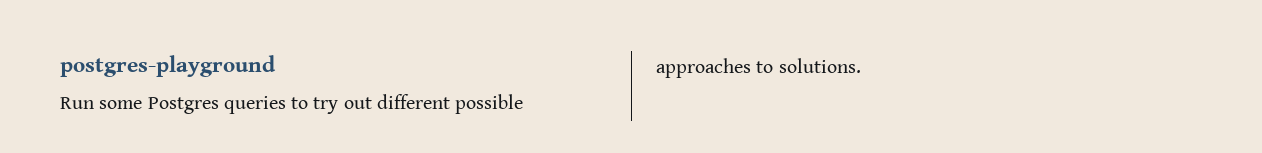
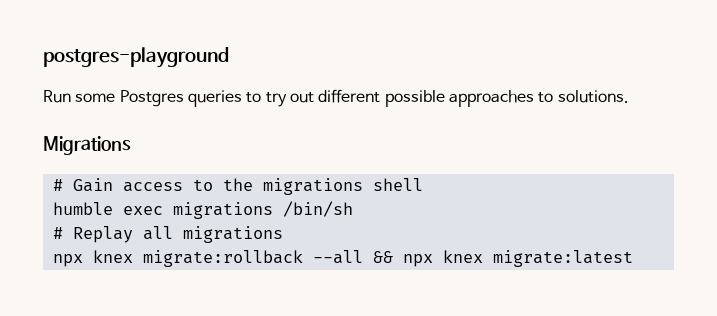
(861, 65) none -> [43,136,131,155] [52,178,423,195] [52,201,353,219] [52,226,283,243] [52,250,633,267] // Migrations // # Gain access to the migrations shell // humble exec migrations /bin/sh // # Replay all migrations // npx knex migrate:rollback --all && npx knex migrate:latest

